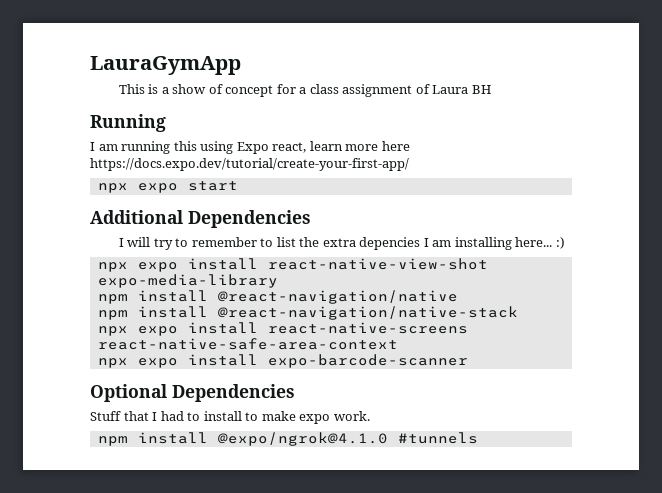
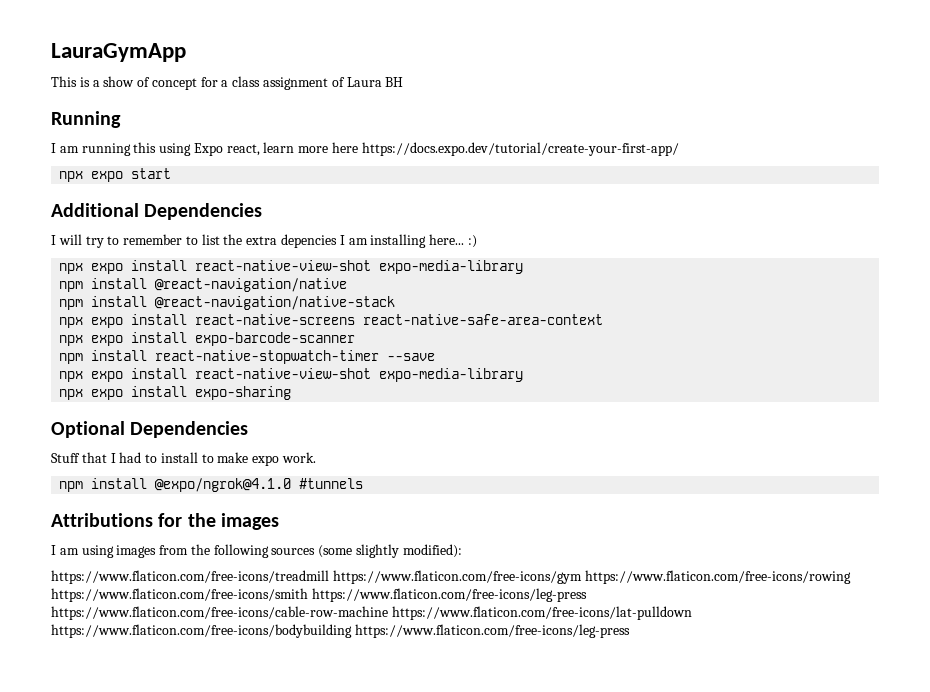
(468, 361) none -> [59,350,436,364] [59,368,524,382] [59,386,292,400] // npm install react-native-stopwatch-timer --save // npx expo install react-native-view-shot expo-media-library // npx expo install expo-sharing
(478, 438) none -> [51,513,279,530] [51,544,462,558] [51,570,851,584] [51,588,587,602] [51,606,692,620] [51,624,630,638] // Attributions for the images // I am using images from the following sources (some slightly modified): // https://www.flaticon.com/free-icons/treadmill https://www.flaticon.com/free-icons/gym https://www.flaticon.com/free-icons/rowing https://www.flaticon.com/free-icons/smith https://www.flaticon.com/free-icons/leg-press https://www.flaticon.com/free-icons/cable-row-machine https://www.flaticon.com/free-icons/lat-pulldown https://www.flaticon.com/free-icons/bodybuilding https://www.flaticon.com/free-icons/leg-press

